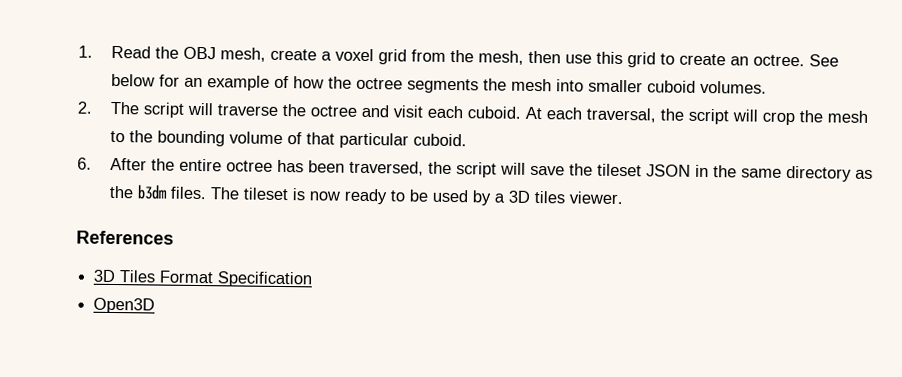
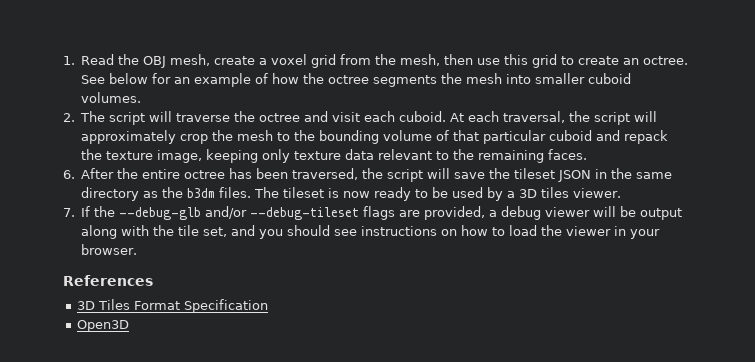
(758, 115) none -> [81,130,177,144] approximately
[412,133,467,147] cuboid. -> [549,130,669,144] [81,149,588,163] cuboid and repack the texture image, keeping only texture data relevant to the remaining faces.
(623, 198) none -> [63,206,683,220] [81,225,661,239] [81,244,138,255] // 7. If the --debug-glb and/or --debug-tileset flags are provided, a debug viewer will be output along with the tile set, and you should see instructions on how to load the viewer in your browser.

